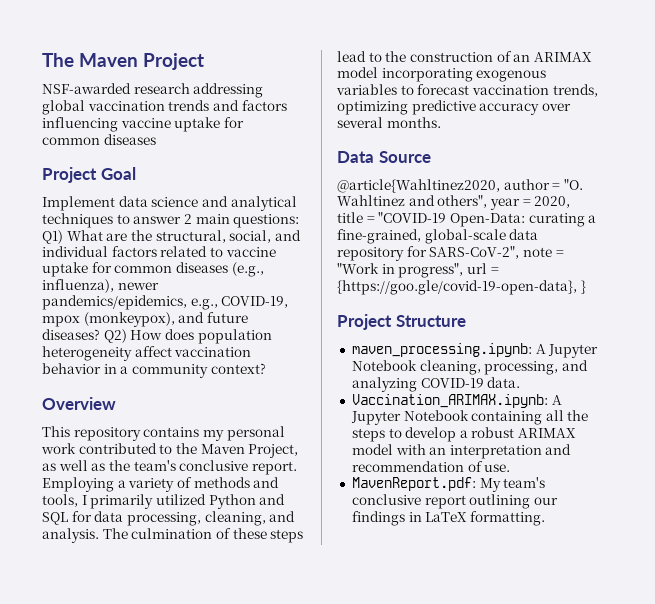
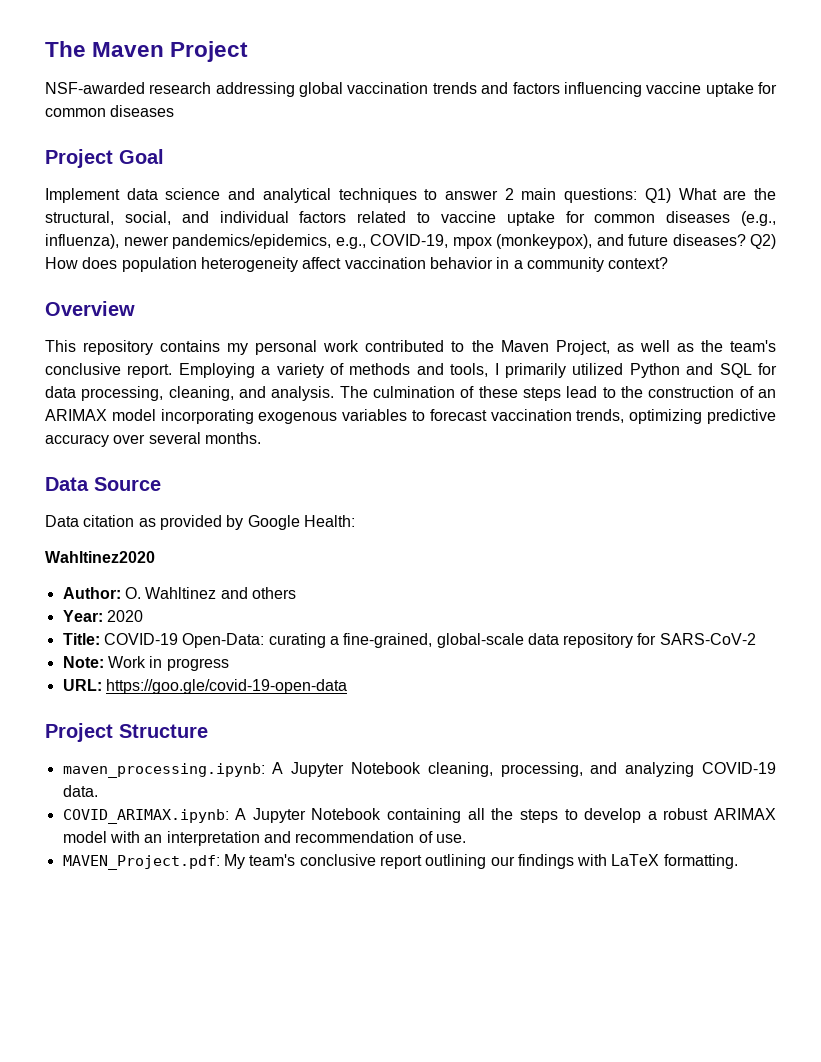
[337,179,583,193] [337,195,571,210] [337,212,447,223] @article{Wahltinez2020, author = "O. Wahltinez and others", year = 2020, title = "COVID-19 -> [45,515,355,530] [45,551,155,563] [62,587,296,599] [62,610,143,622] [62,633,178,645] Data citation as provided by Google Health: // Wahltinez2020 // Author: O. Wahltinez and others // Year: 2020 // Title: COVID-19
[429,246,564,259] [337,263,499,278] [337,280,586,295] SARS-CoV-2", note = "Work in progress", url = {https://goo.gle/covid-19-open-data}, } -> [659,633,756,645] [62,656,229,671] [62,679,347,694] SARS-CoV-2 // Note: Work in progress // URL: https://goo.gle/covid-19-open-data
[351,394,548,408] Vaccination_ARIMAX.ipynb: -> [62,809,229,824] COVID_ARIMAX.ipynb:
[351,477,476,491] MavenReport.pdf: -> [62,855,220,870] MAVEN_Project.pdf:
[408,512,422,522] in -> [577,854,608,866] with

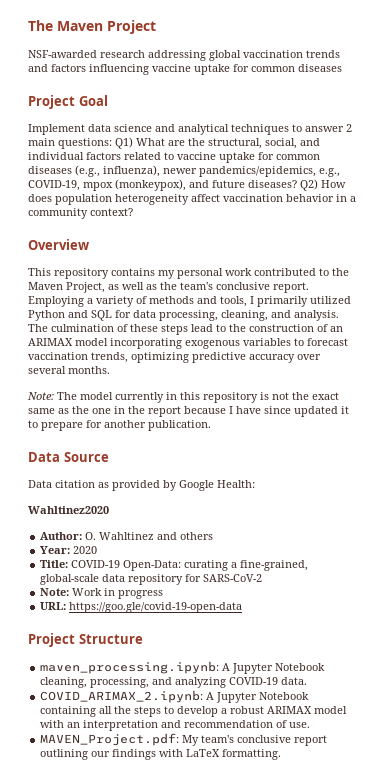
(261, 438) none -> [27,392,339,403] [28,406,349,417] [28,420,211,431] // Note: The model currently in this repository is not the exact same as the one in the report because I have since updated it to prepare for another publication.
[62,809,229,824] COVID_ARIMAX.ipynb: -> [40,690,204,703] COVID_ARIMAX_2.ipynb:

